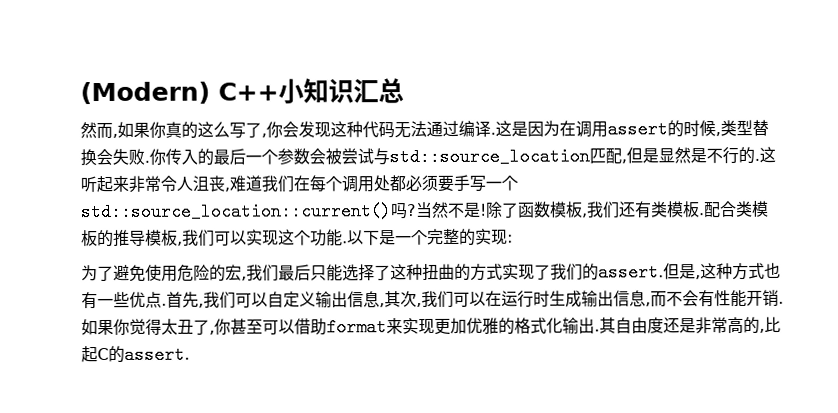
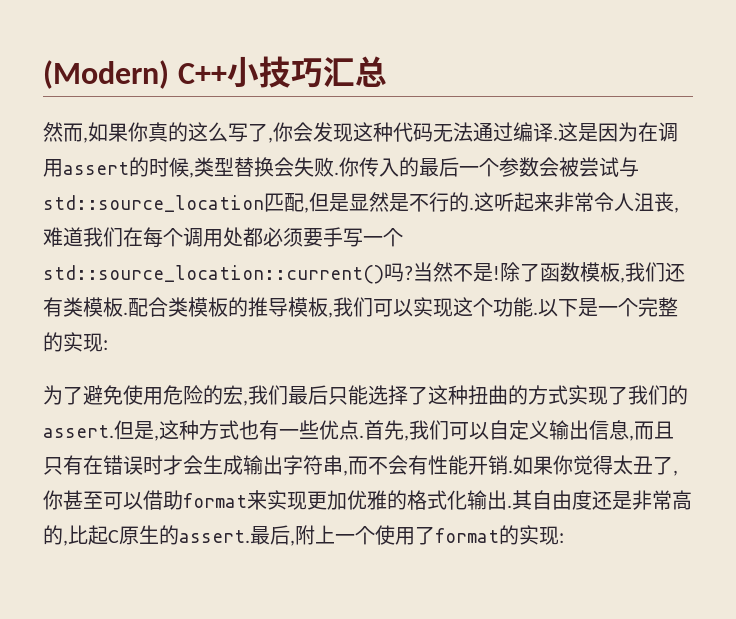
[303,78,354,104] 知识 -> [258,56,323,88] 技巧
[384,290,550,308] 其次,我们可以在运行时 -> [634,421,674,440] [43,455,203,475] 而且只有在错误时才会
[613,290,646,307] 信息 -> [283,455,343,475] 字符串
[108,345,190,364] 的assert. -> [119,525,564,546] 原生的assert.最后,附上一个使用了format的实现:

